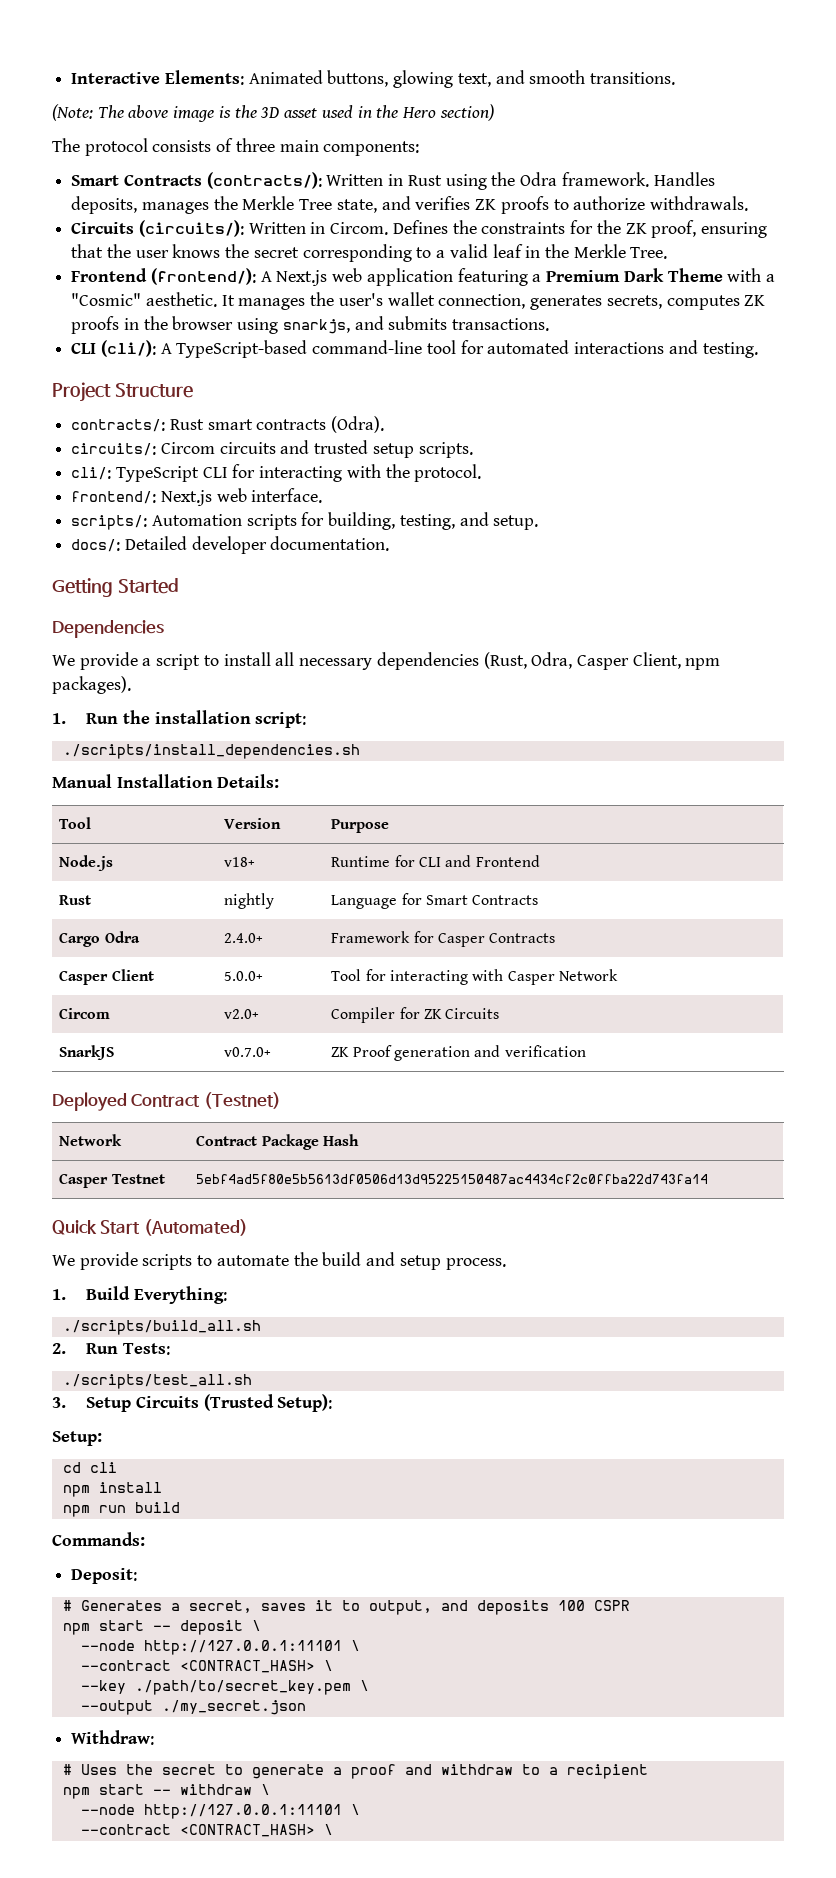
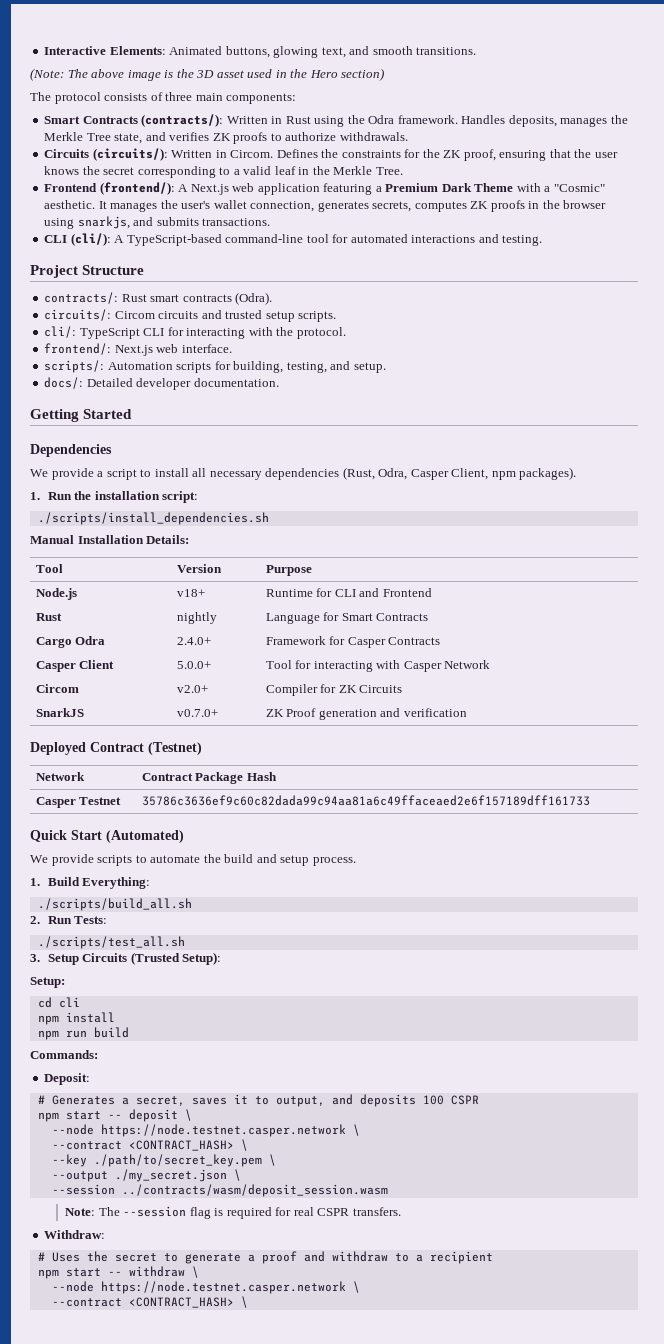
[196,1174,709,1184] 5ebf4ad5f80e5b5613df0506d13d95225150487ac4434cf2c0ffba22d743fa14 -> [141,795,590,806] 35786c3636ef9c60c82dada99c94aa81a6c49ffaceaed2e6f157189dff161733
[143,1640,342,1655] http://127.0.0.1:11101 -> [100,1124,346,1137] https://node.testnet.casper.network
(306, 1707) none -> [233,1169,241,1181] [51,1184,388,1197] [65,1206,401,1219] \ // --session ../contracts/wasm/deposit_session.wasm // Note: The --session flag is required for real CSPR transfers.
[143,1804,342,1819] http://127.0.0.1:11101 -> [100,1281,346,1294] https://node.testnet.casper.network

